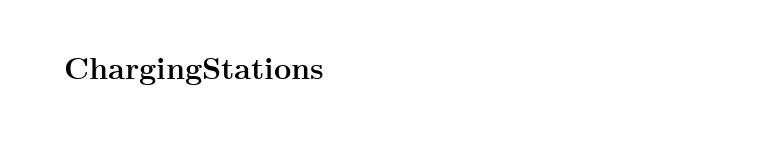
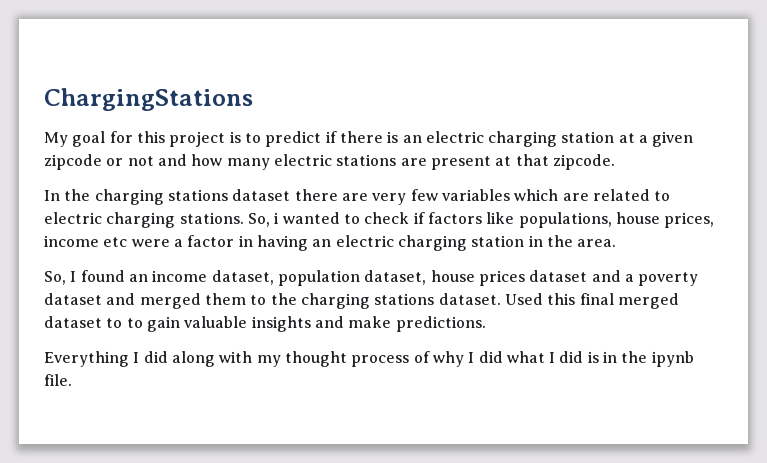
(324, 71) none -> [44,131,694,147] [44,154,615,170] [44,189,671,205] [44,212,715,228] [44,235,617,251] [44,270,699,286] [44,293,679,309] [44,316,486,332] [44,351,694,367] [44,374,72,386] // My goal for this project is to predict if there is an electric charging station at a given zipcode or not and how many electric stations are present at that zipcode. // In the charging stations dataset there are very few variables which are related to electric charging stations. So, i wanted to check if factors like populations, house prices, income etc were a factor in having an electric charging station in the area. // So, I found an income dataset, population dataset, house prices dataset and a poverty dataset and merged them to the charging stations dataset. Used this final merged dataset to to gain valuable insights and make predictions. // Everything I did along with my thought process of why I did what I did is in the ipynb file.

